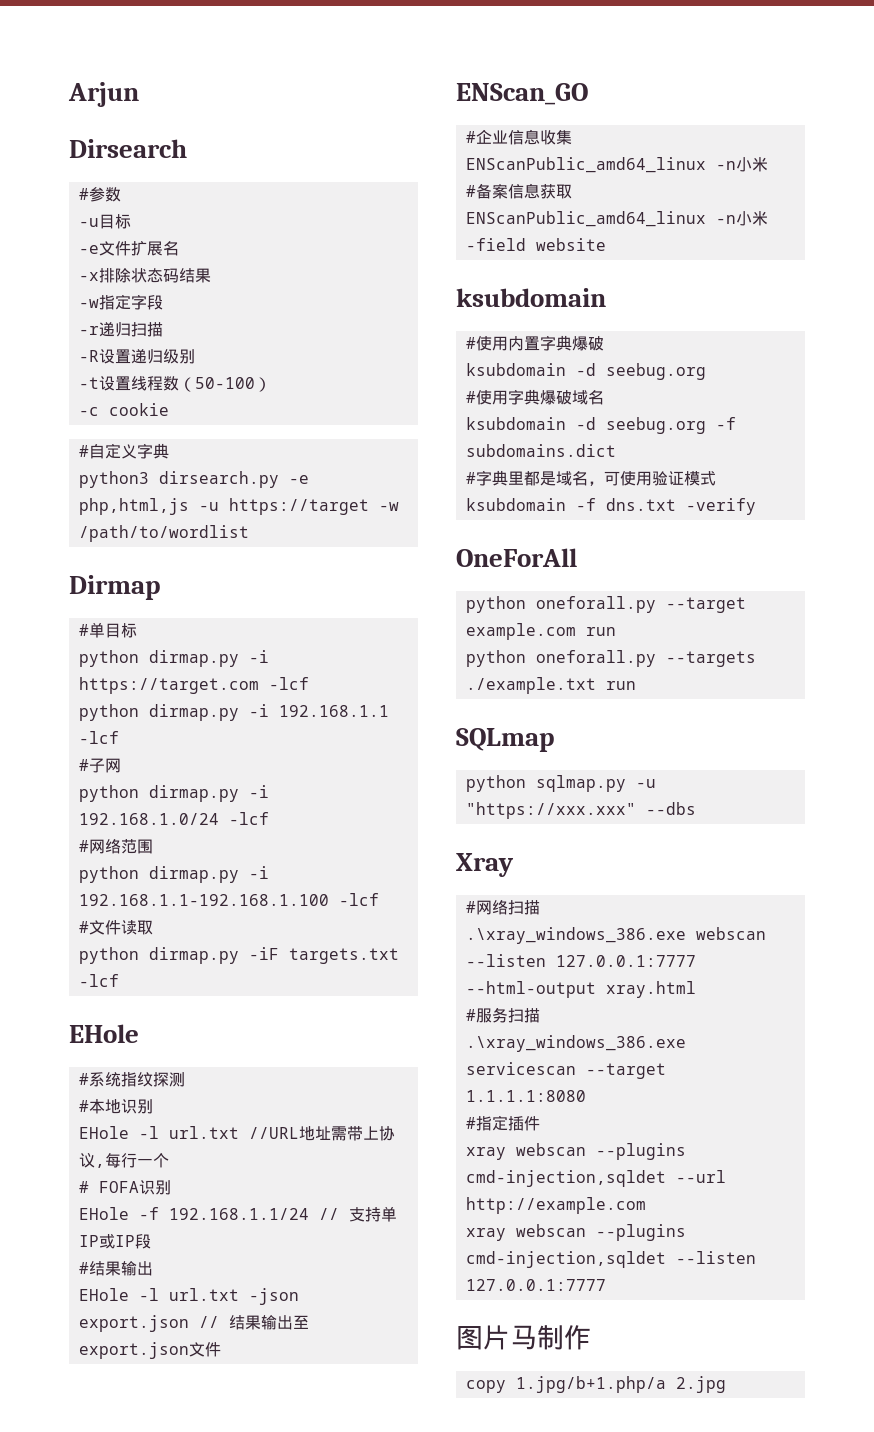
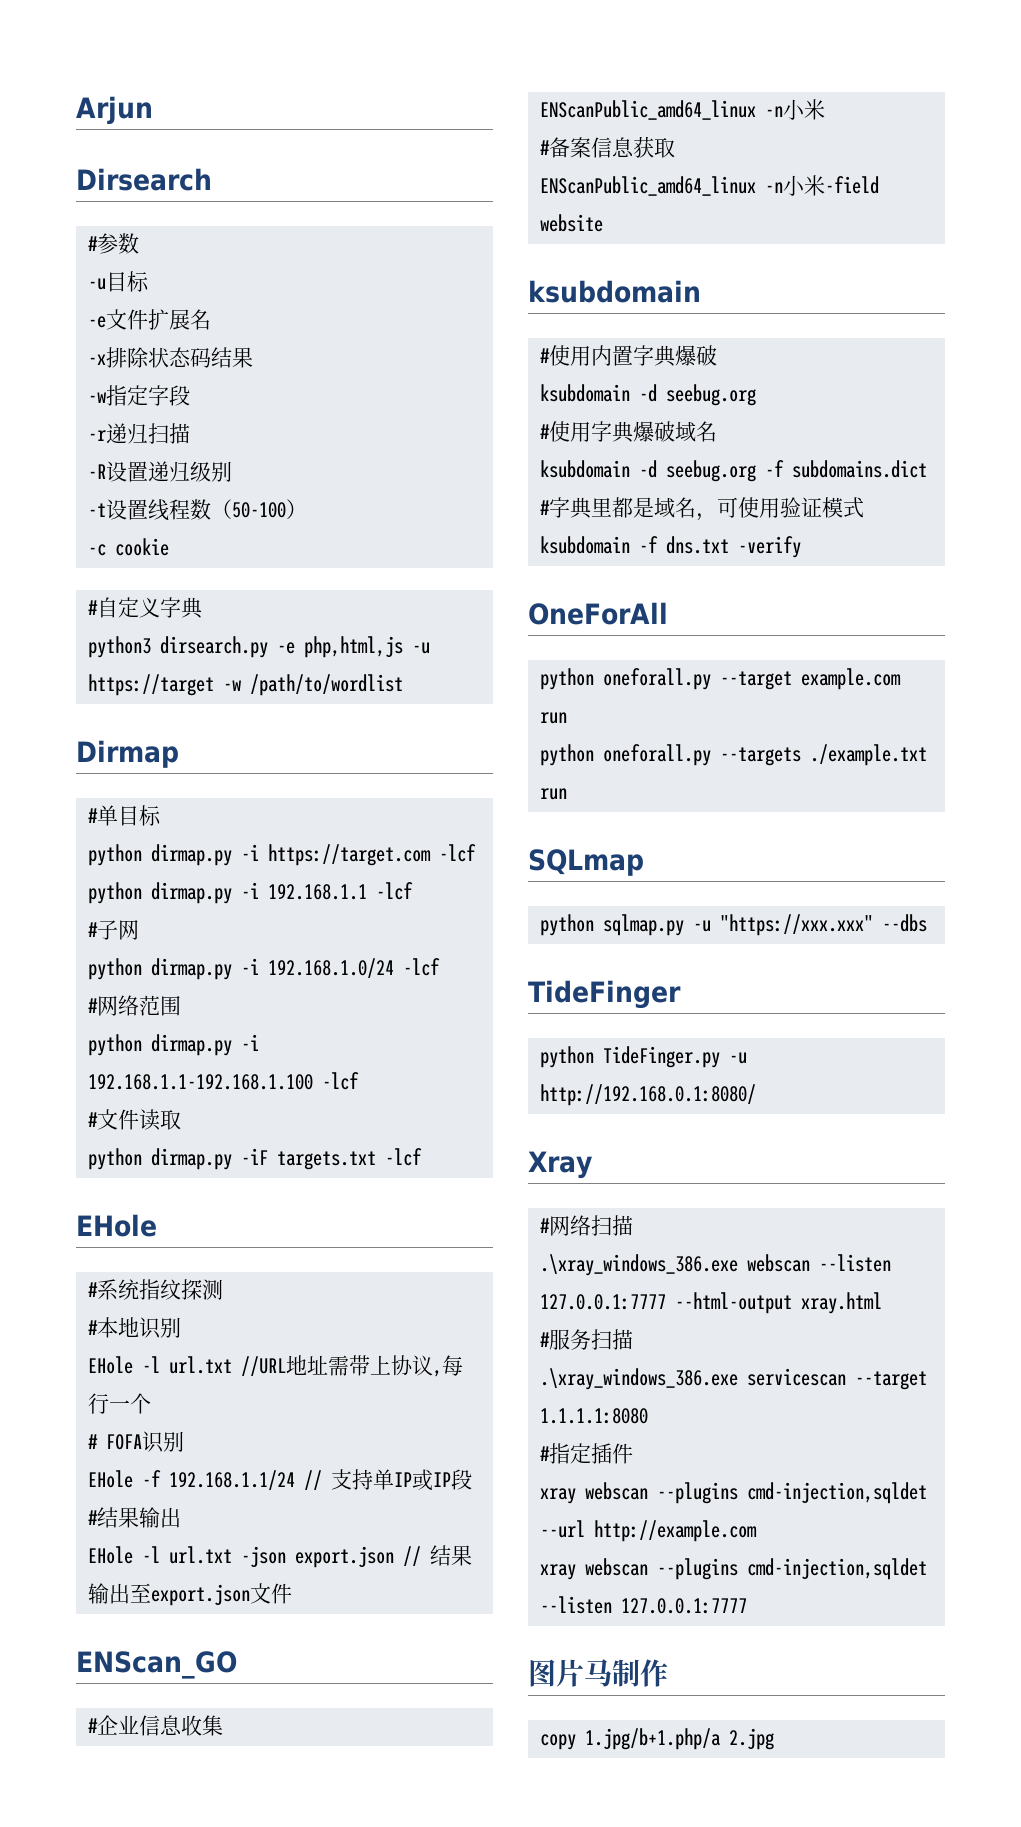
(697, 808) none -> [528,980,681,1009] [540,1046,747,1068] [540,1084,756,1106] // TideFinger // python TideFinger.py -u http://192.168.0.1:8080/

